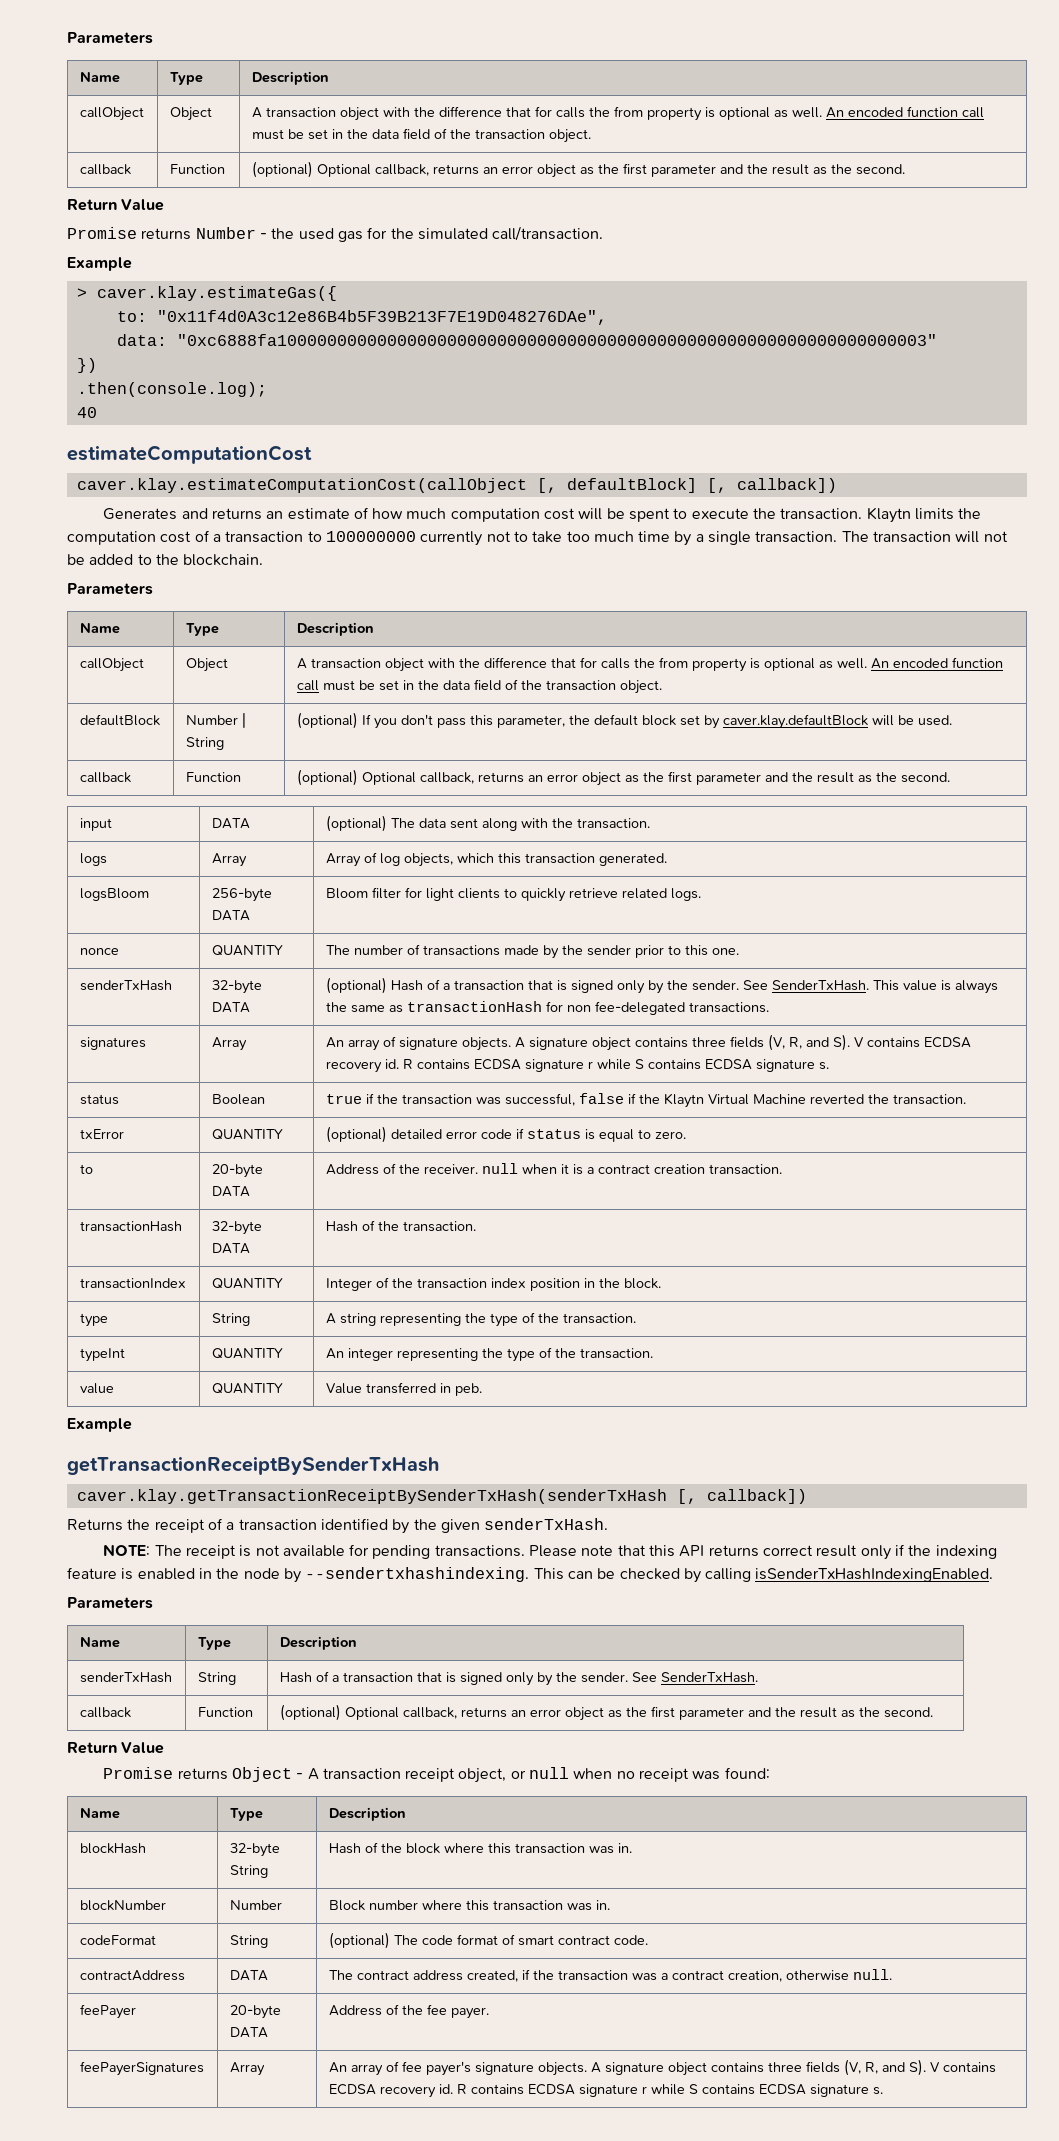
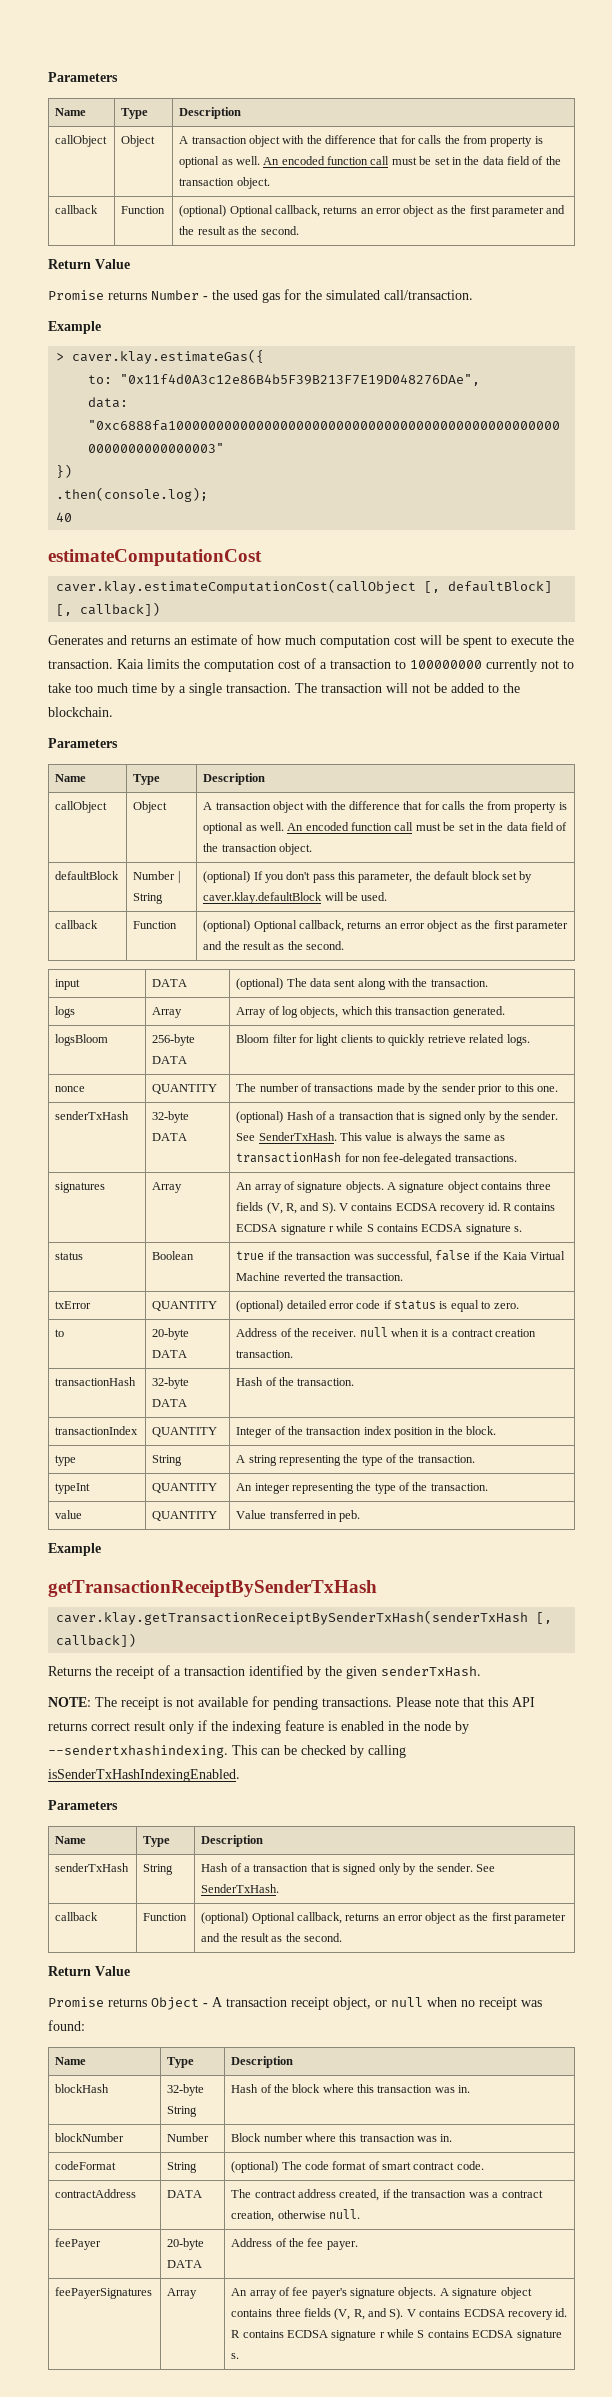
[866,507,911,523] Klaytn -> [117,659,144,669] Kaia
[663,1093,704,1108] Klaytn -> [502,1252,527,1260] Kaia

